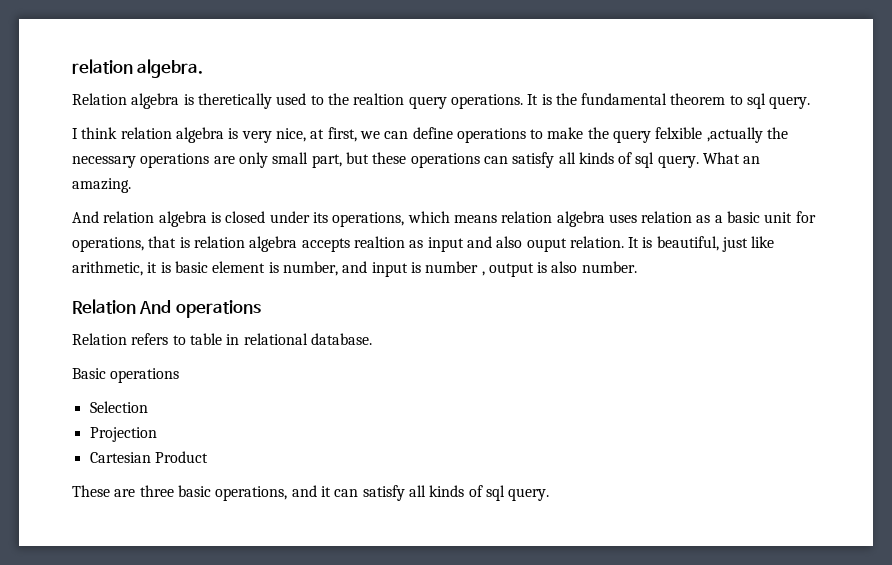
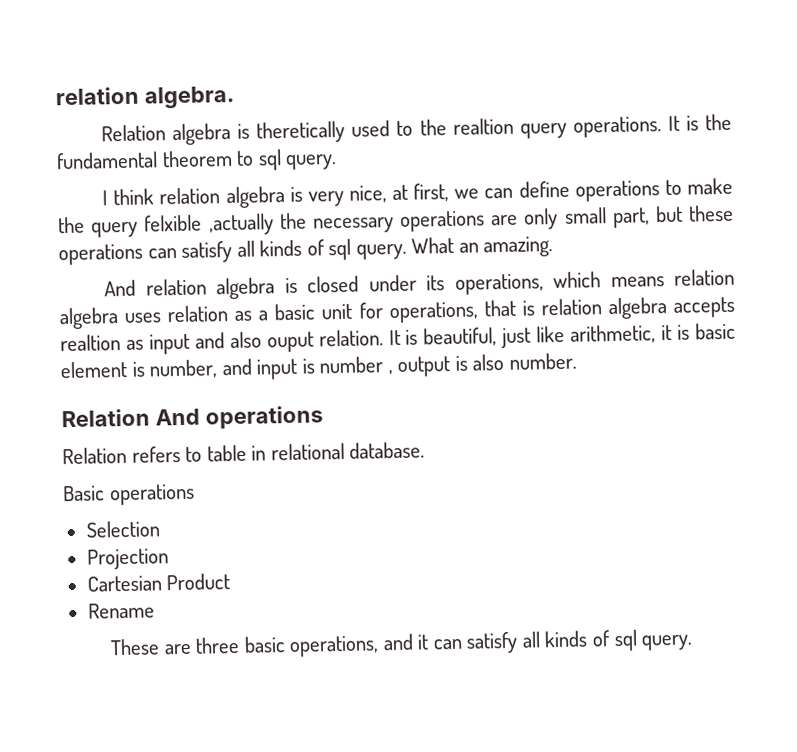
(208, 457) none -> [87,602,155,619] // Rename

